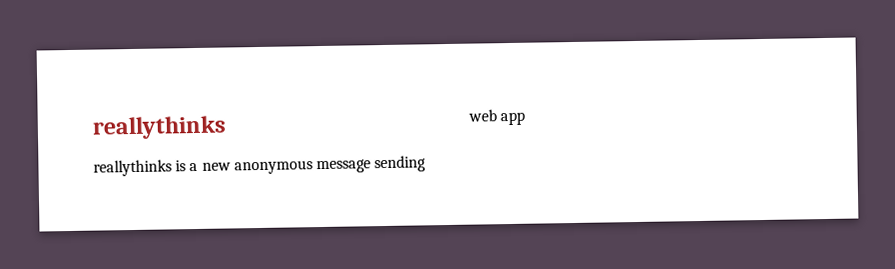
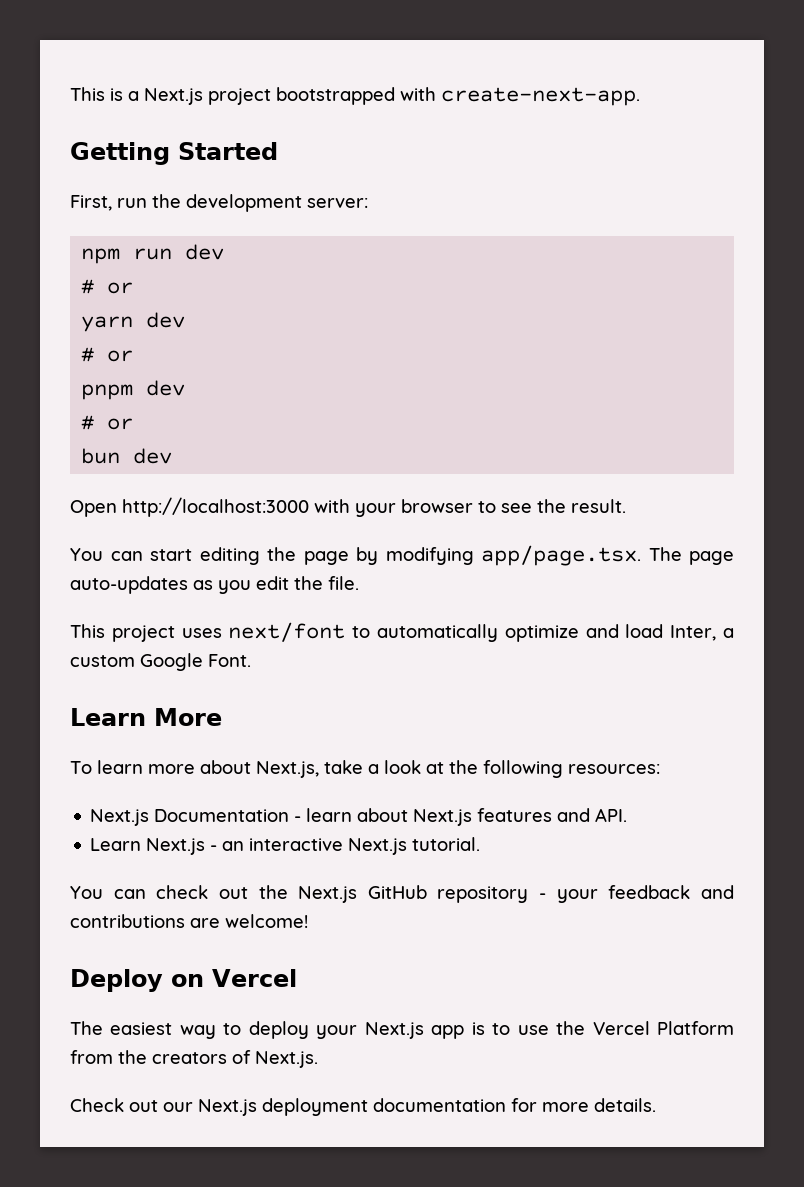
[92,115,227,140] [93,155,427,177] [468,109,526,126] reallythinks // reallythinks is a new anonymous message sending web app -> [70,87,640,106] [70,142,278,165] [70,194,368,212] [81,244,225,264] [81,279,134,294] [81,312,186,332] [81,347,134,362] [81,380,186,400] [81,415,134,430] [81,448,173,464] [70,497,626,517] [70,545,734,566] [70,576,359,594] [70,622,734,642] [70,653,251,671] [70,708,222,726] [70,760,660,778] [90,808,628,826] [90,837,481,855] [70,885,734,903] [70,914,308,928] [70,969,297,992] [70,1021,734,1039] [70,1050,318,1068] [70,1098,656,1116] This is a Next.js project bootstrapped with create-next-app. // Getting Started // First, run the development server: // npm run dev // # or // yarn dev // # or // pnpm dev // # or // bun dev // Open http://localhost:3000 with your browser to see the result. // You can start editing the page by modifying app/page.tsx. The page auto-updates as you edit the file. // This project uses next/font to automatically optimize and load Inter, a custom Google Font. // Learn More // To learn more about Next.js, take a look at the following resources: // Next.js Documentation - learn about Next.js features and API. // Learn Next.js - an interactive Next.js tutorial. // You can check out the Next.js GitHub repository - your feedback and contributions are welcome! // Deploy on Vercel // The easiest way to deploy your Next.js app is to use the Vercel Platform from the creators of Next.js. // Check out our Next.js deployment documentation for more details.

